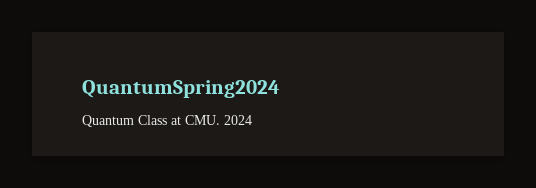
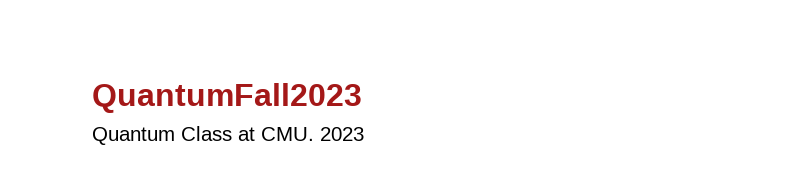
[82,80,280,98] QuantumSpring2024 -> [92,83,362,113] QuantumFall2023
[224,115,252,125] 2024 -> [320,127,364,141] 2023

